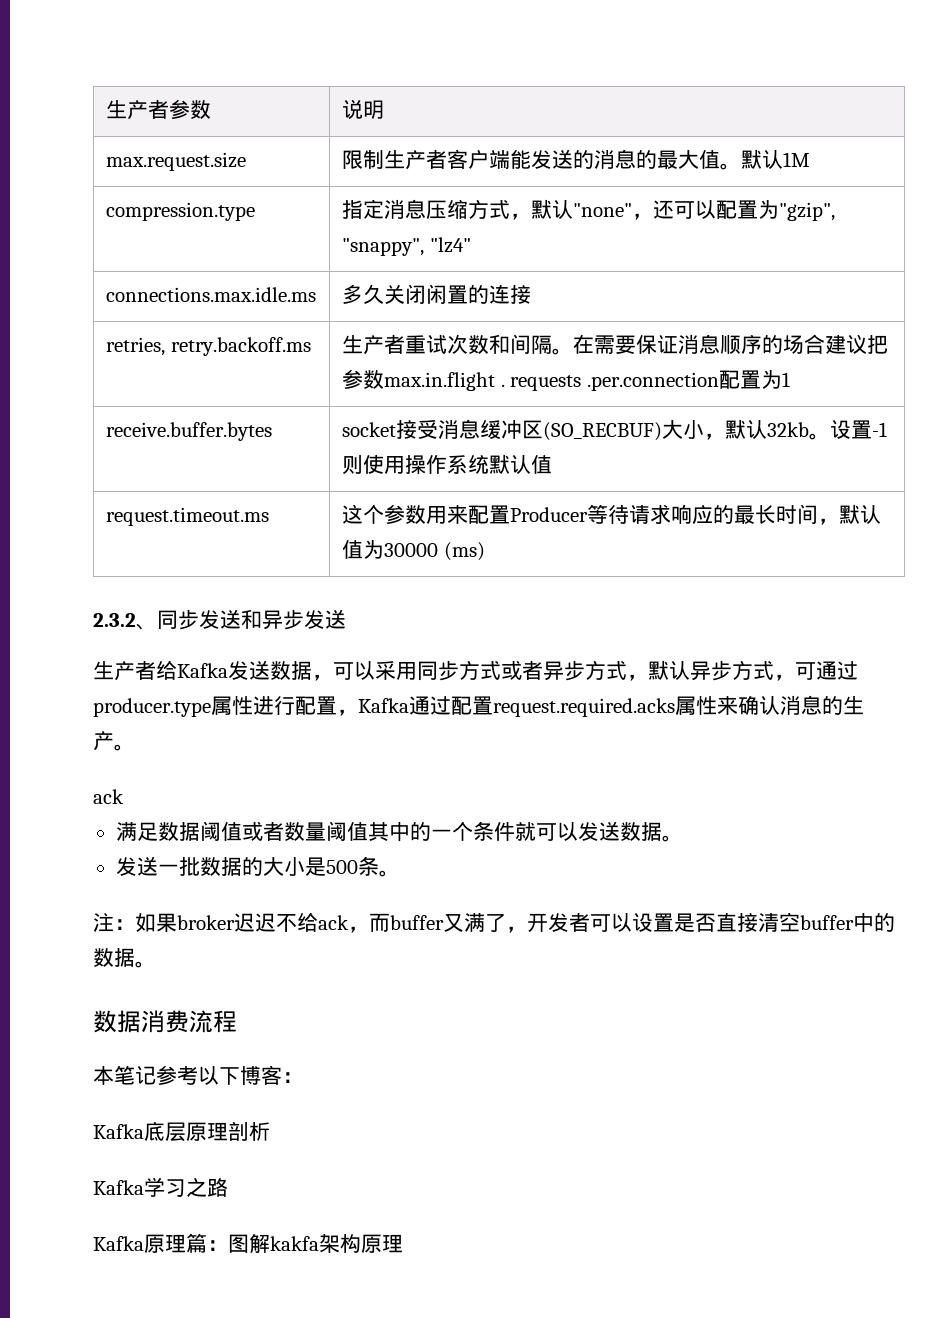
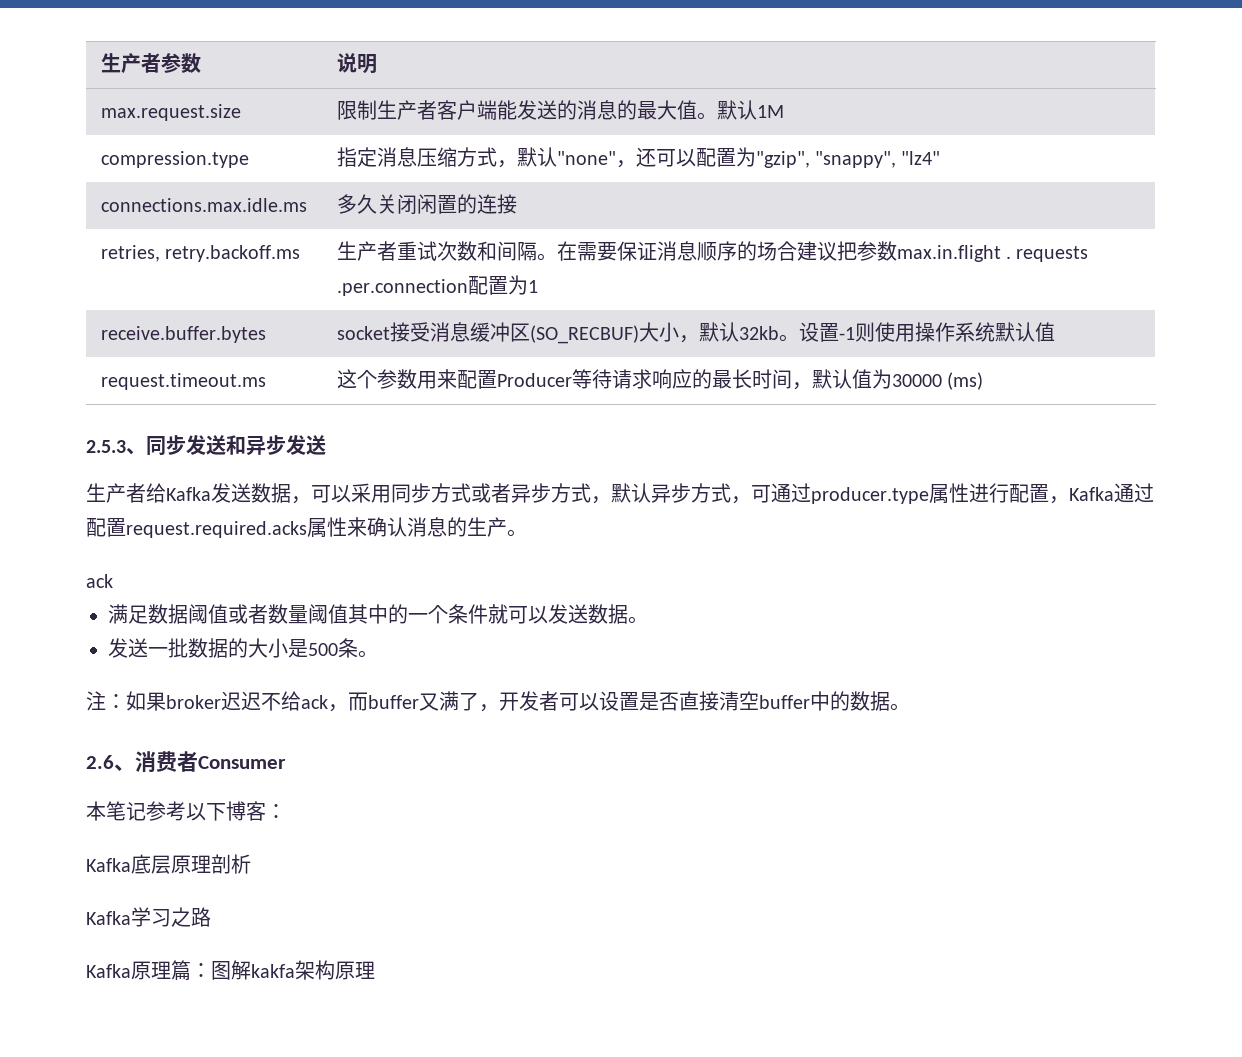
[93,613,136,627] 2.3.2 -> [86,440,126,453] 2.5.3
[93,1010,237,1033] 数据消费流程 -> [86,751,286,773] 2.6、消费者Consumer

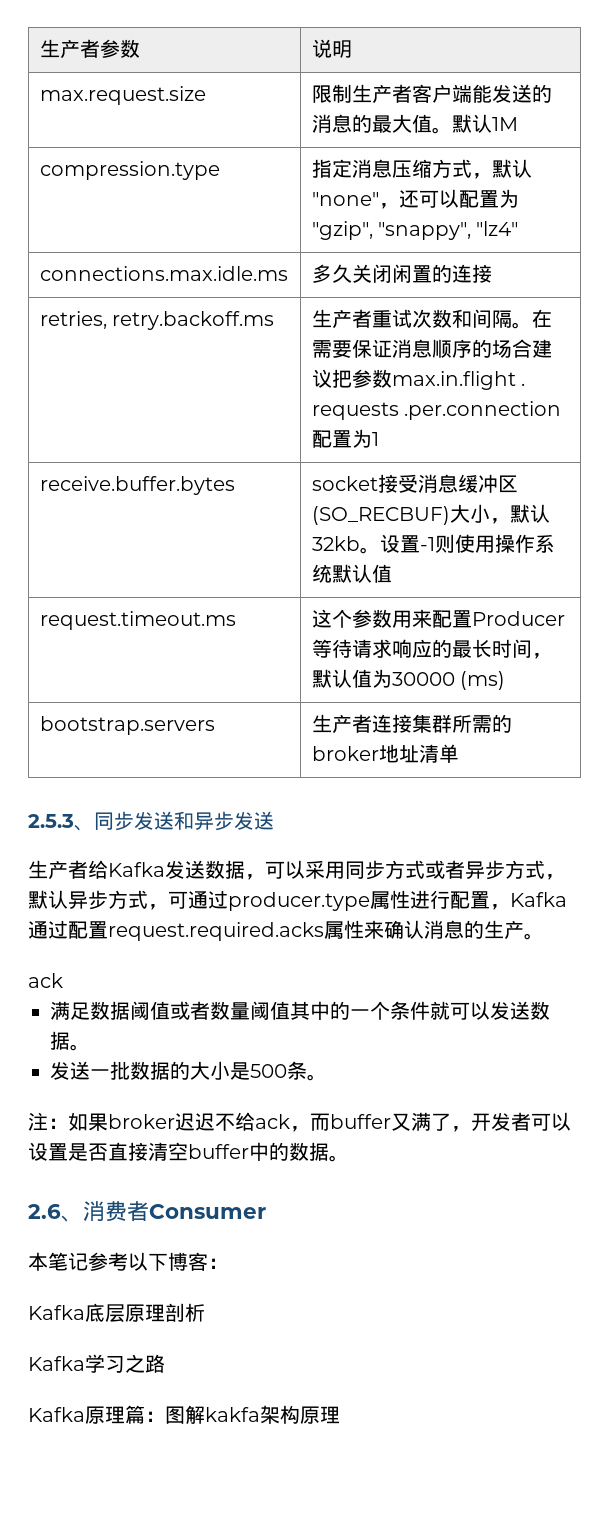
(984, 381) none -> [39,716,215,735] [311,714,512,733] [311,744,459,763] // bootstrap.servers | 生产者连接集群所需的broker地址清单

